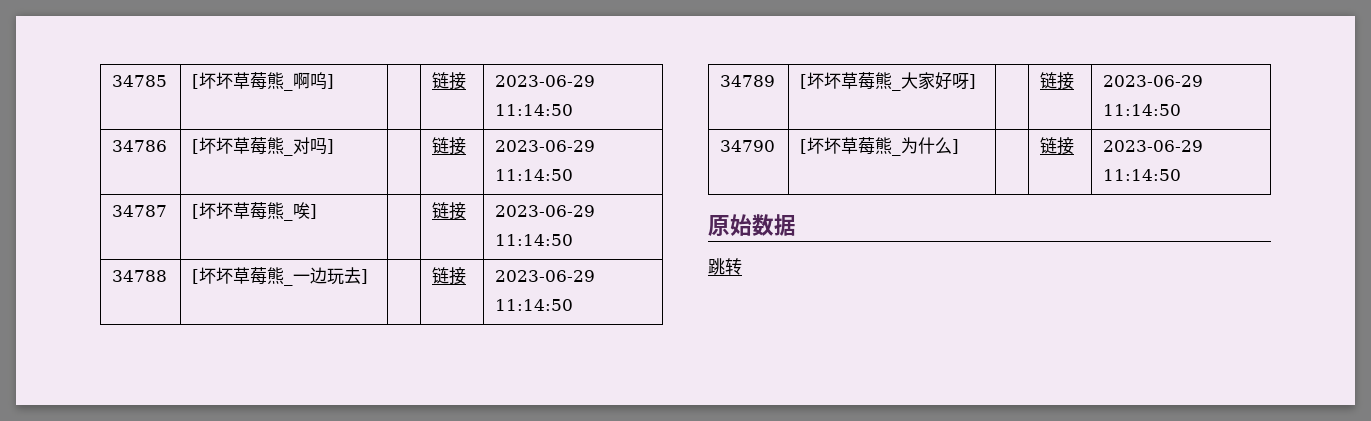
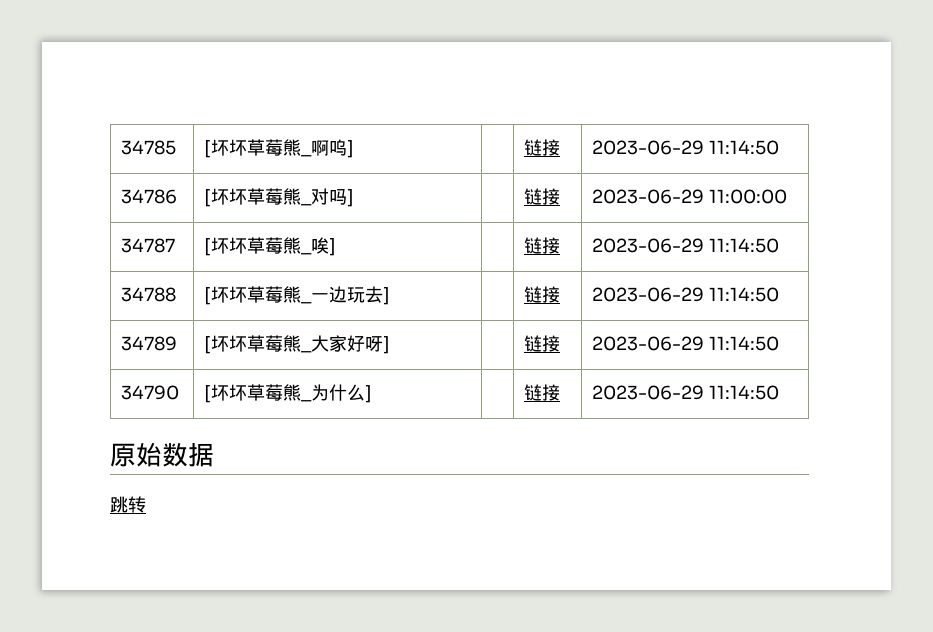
[495,169,574,181] 11:14:50 -> [708,189,787,204] 11:00:00

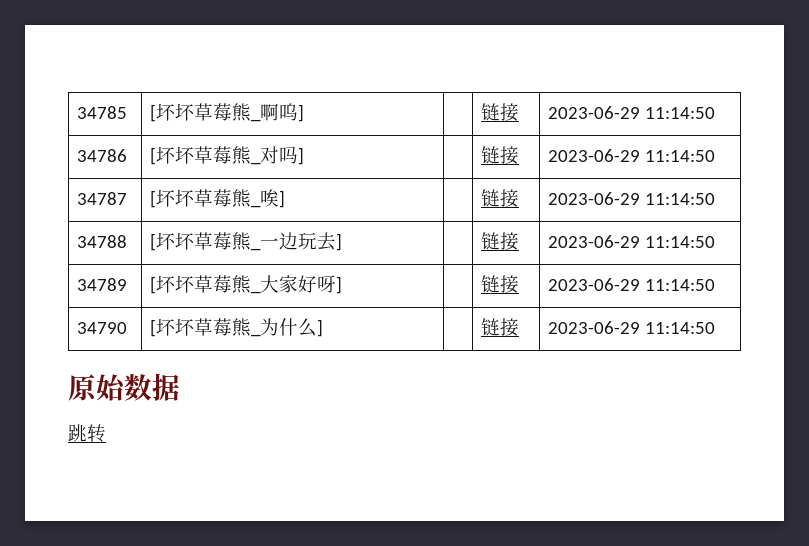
[708,189,787,204] 11:00:00 -> [644,150,715,162] 11:14:50

